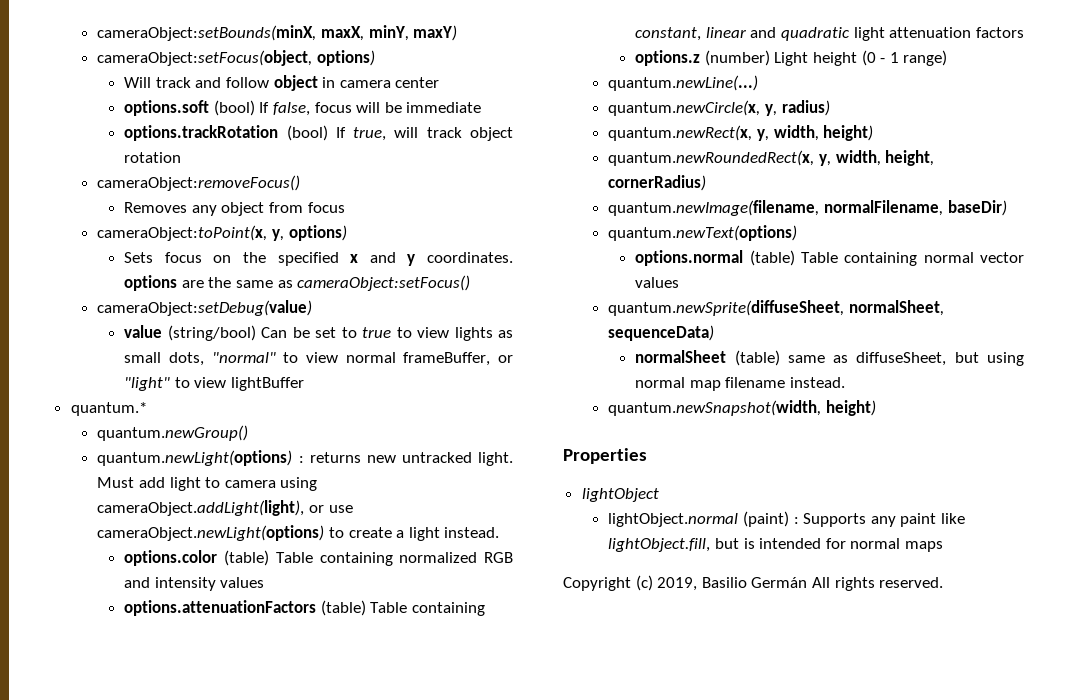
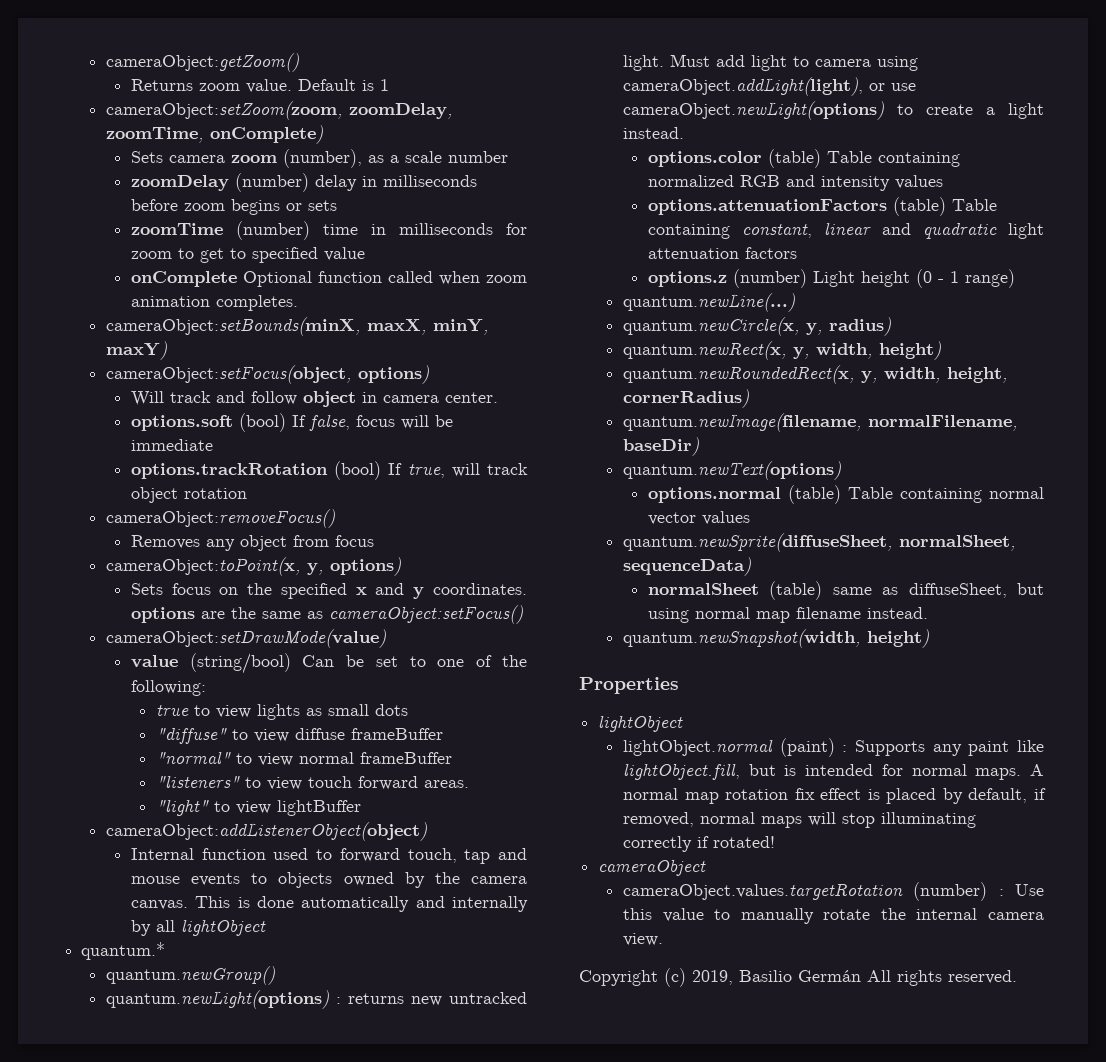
(97, 33) none -> [106,53,300,72] [130,79,389,93] [106,101,454,120] [106,125,324,144] [130,149,508,168] [130,173,477,192] [130,199,337,215] [130,221,527,240] [130,247,365,263] [130,271,527,287] [130,295,298,311] cameraObject:getZoom() // Returns zoom value. Default is 1 // cameraObject:setZoom(zoom, zoomDelay, zoomTime, onComplete) // Sets camera zoom (number), as a scale number // zoomDelay (number) delay in milliseconds before zoom begins or sets // zoomTime (number) time in milliseconds for zoom to get to specified value // onComplete Optional function called when zoom animation completes. //
[395,77,440,88] center -> [444,392,498,403] center.
[97,300,313,316] cameraObject:setDebug(value) -> [106,629,387,648] cameraObject:setDrawMode(value)
(357, 332) none -> [437,655,528,667] [130,680,206,696] one of the following: //
[168,352,513,366] [124,377,305,391] dots, "normal" to view normal frameBuffer, or "light" to view lightBuffer -> [374,704,408,716] [155,727,443,744] [155,751,452,766] [155,775,469,790] [155,799,361,816] [106,822,428,841] [130,848,527,864] [130,872,527,888] [130,896,528,912] [130,919,266,936] dots // "diffuse" to view diffuse frameBuffer // "normal" to view normal frameBuffer // "listeners" to view touch forward areas. // "light" to view lightBuffer // cameraObject:addListenerObject(object) // Internal function used to forward touch, tap and mouse events to objects owned by the camera canvas. This is done automatically and internally by all lightObject
[905,541,944,552] maps -> [975,764,1044,780] [623,788,1046,804] [623,812,977,828] [623,836,776,852] [598,859,707,876] [623,882,1044,901] [623,908,1044,924] [623,933,664,946] maps. A normal map rotation fix effect is placed by default, if removed, normal maps will stop illuminating correctly if rotated! // cameraObject // cameraObject.values.targetRotation (number) : Use this value to manually rotate the internal camera view.

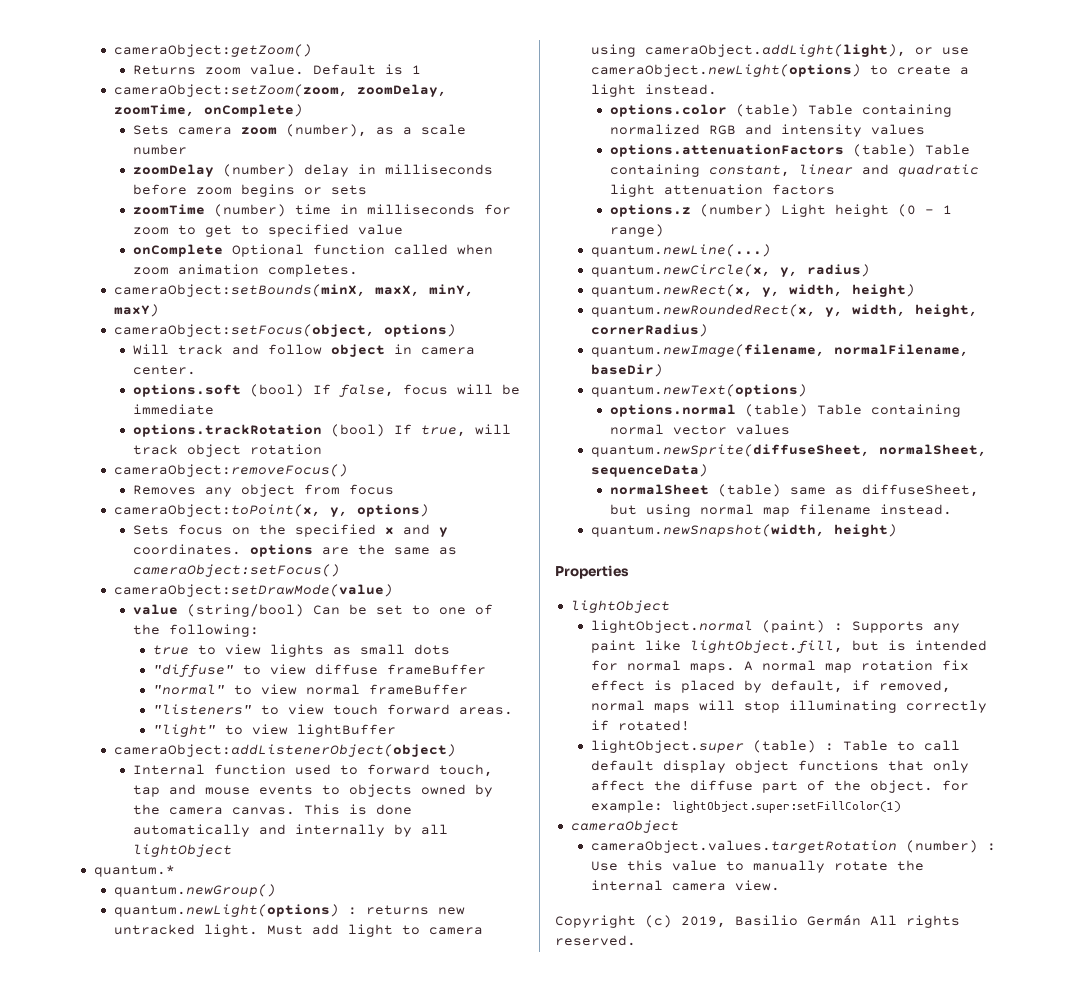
(776, 842) none -> [590,740,960,753] [590,760,969,773] [590,780,969,793] [590,800,901,813] // lightObject.super (table) : Table to call default display object functions that only affect the diffuse part of the object. for example: lightObject.super:setFillColor(1)

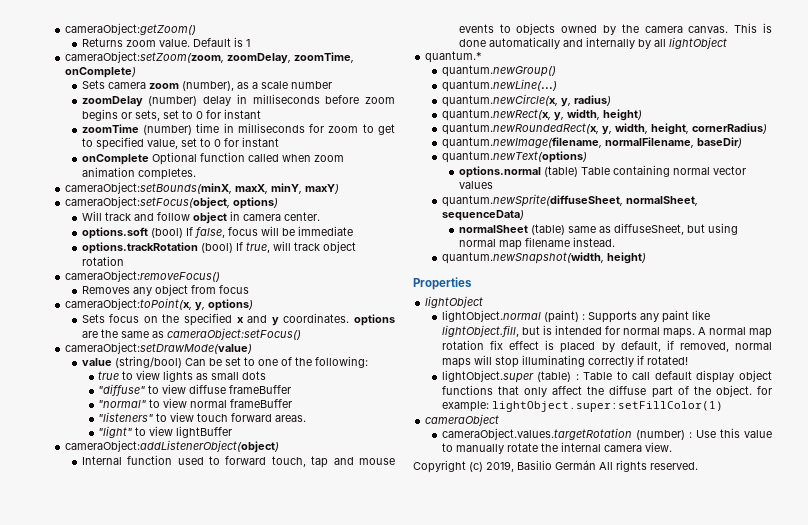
[331,185,368,195] sets -> [134,109,261,121] sets, set to 0 for instant
[358,224,404,235] value -> [146,137,279,149] value, set to 0 for instant
[113,904,465,917] [113,924,483,937] [590,44,969,57] [590,64,969,77] [590,84,717,97] [610,104,953,117] [610,124,926,137] [610,144,971,157] [610,164,980,177] [610,184,836,197] [610,204,953,217] [610,224,665,237] // quantum.newLight(options) : returns new untracked light. Must add light to camera using cameraObject.addLight(light), or use cameraObject.newLight(options) to create a light instead. // options.color (table) Table containing normalized RGB and intensity values // options.attenuationFactors (table) Table containing constant, linear and quadratic light attenuation factors // options.z (number) Light height (0 - 1 range) -> (556, 71) none

